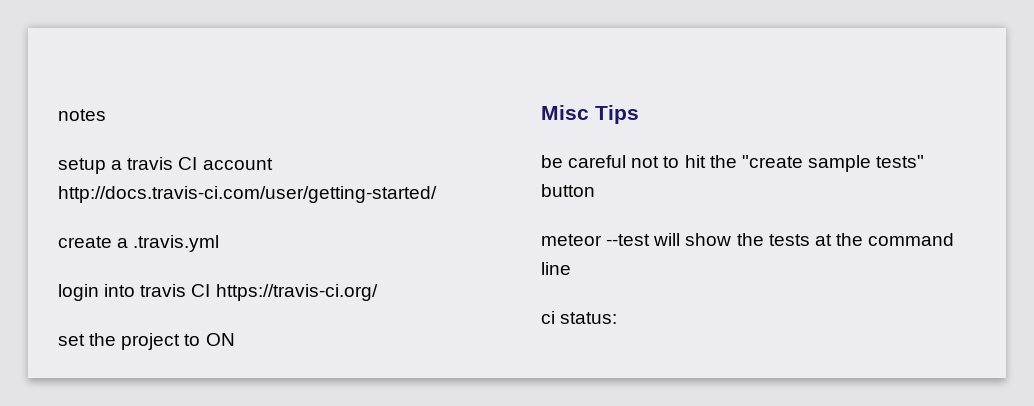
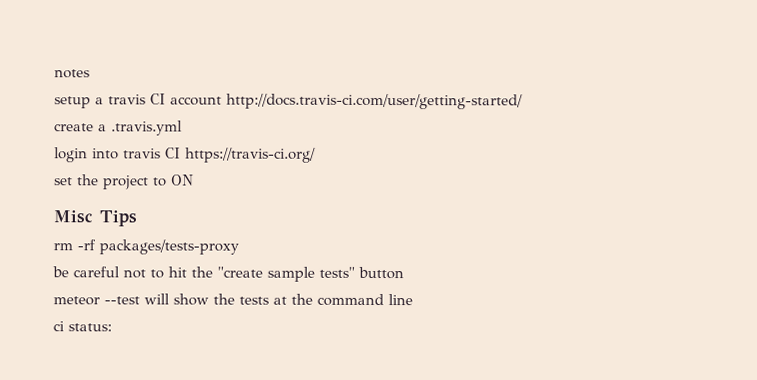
(639, 114) none -> [53,239,239,255] // rm -rf packages/tests-proxy

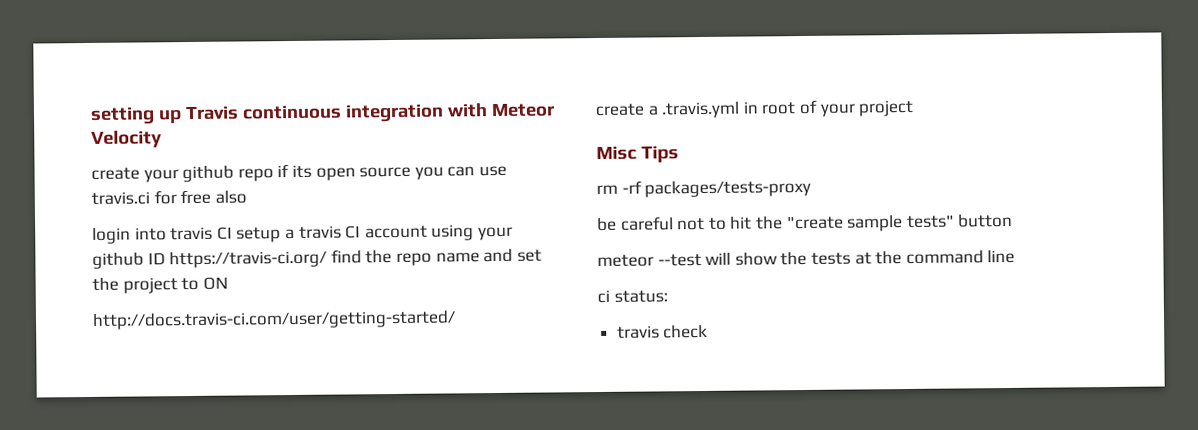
[54,69,90,79] notes // -> [90,103,556,125] [91,130,162,148] [91,164,507,183] [91,189,247,205] [92,226,233,244] setting up Travis continuous integration with Meteor Velocity // create your github repo if its open source you can use travis.ci for free also // login into travis CI
[226,93,523,110] [54,120,183,136] [54,147,316,163] [54,174,194,190] http://docs.travis-ci.com/user/getting-started/ // create a .travis.yml // login into travis CI https://travis-ci.org/ // set the project to ON -> [431,224,513,241] [92,248,542,269] [92,276,228,294] [92,310,456,330] [595,99,915,119] using your github ID https://travis-ci.org/ find the repo name and set the project to ON // http://docs.travis-ci.com/user/getting-started/ // create a .travis.yml in root of your project
(112, 327) none -> [616,324,709,339] // travis check

